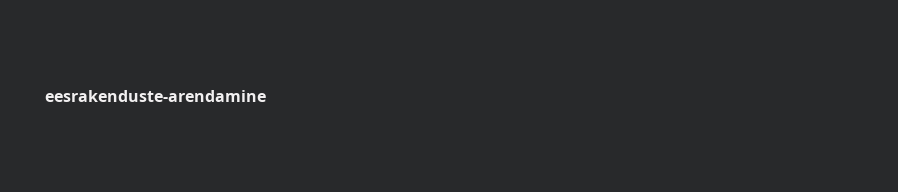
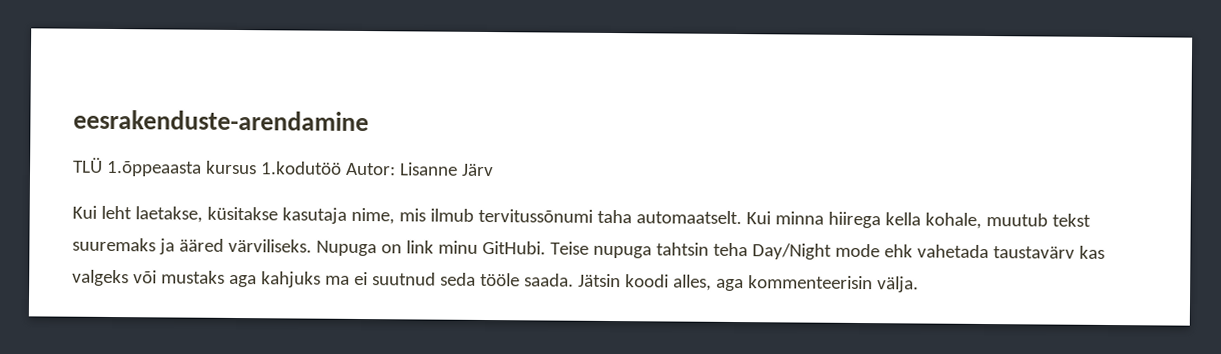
(266, 96) none -> [73,157,494,177] [72,205,1091,229] [72,237,1105,260] [72,269,919,293] // TLÜ 1.õppeaasta kursus 1.kodutöö Autor: Lisanne Järv // Kui leht laetakse, küsitakse kasutaja nime, mis ilmub tervitussõnumi taha automaatselt. Kui minna hiirega kella kohale, muutub tekst suuremaks ja ääred värviliseks. Nupuga on link minu GitHubi. Teise nupuga tahtsin teha Day/Night mode ehk vahetada taustavärv kas valgeks või mustaks aga kahjuks ma ei suutnud seda tööle saada. Jätsin koodi alles, aga kommenteerisin välja.

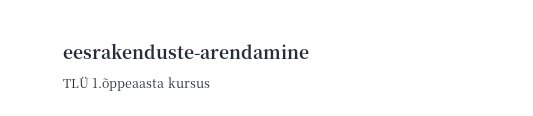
[260,161,494,177] [72,205,1091,229] [72,237,1105,260] [72,269,919,293] 1.kodutöö Autor: Lisanne Järv // Kui leht laetakse, küsitakse kasutaja nime, mis ilmub tervitussõnumi taha automaatselt. Kui minna hiirega kella kohale, muutub tekst suuremaks ja ääred värviliseks. Nupuga on link minu GitHubi. Teise nupuga tahtsin teha Day/Night mode ehk vahetada taustavärv kas valgeks või mustaks aga kahjuks ma ei suutnud seda tööle saada. Jätsin koodi alles, aga kommenteerisin välja. -> (210, 82) none

